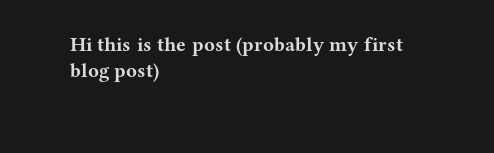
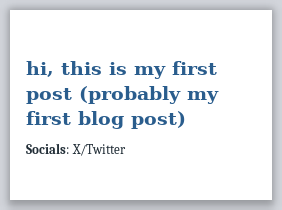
[70,38,93,51] Hi -> [26,61,54,77] hi,
[157,37,187,51] the -> [134,61,217,79] my first
(160, 72) none -> [26,143,126,156] // Socials: X/Twitter

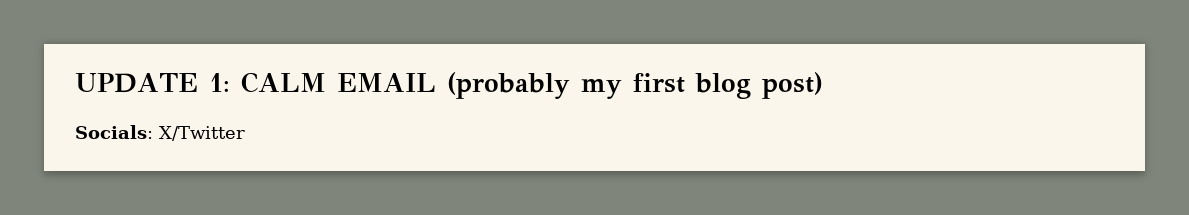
[26,61,217,79] [26,88,72,104] hi, this is my first post -> [75,72,436,93] UPDATE 1: CALM EMAIL

